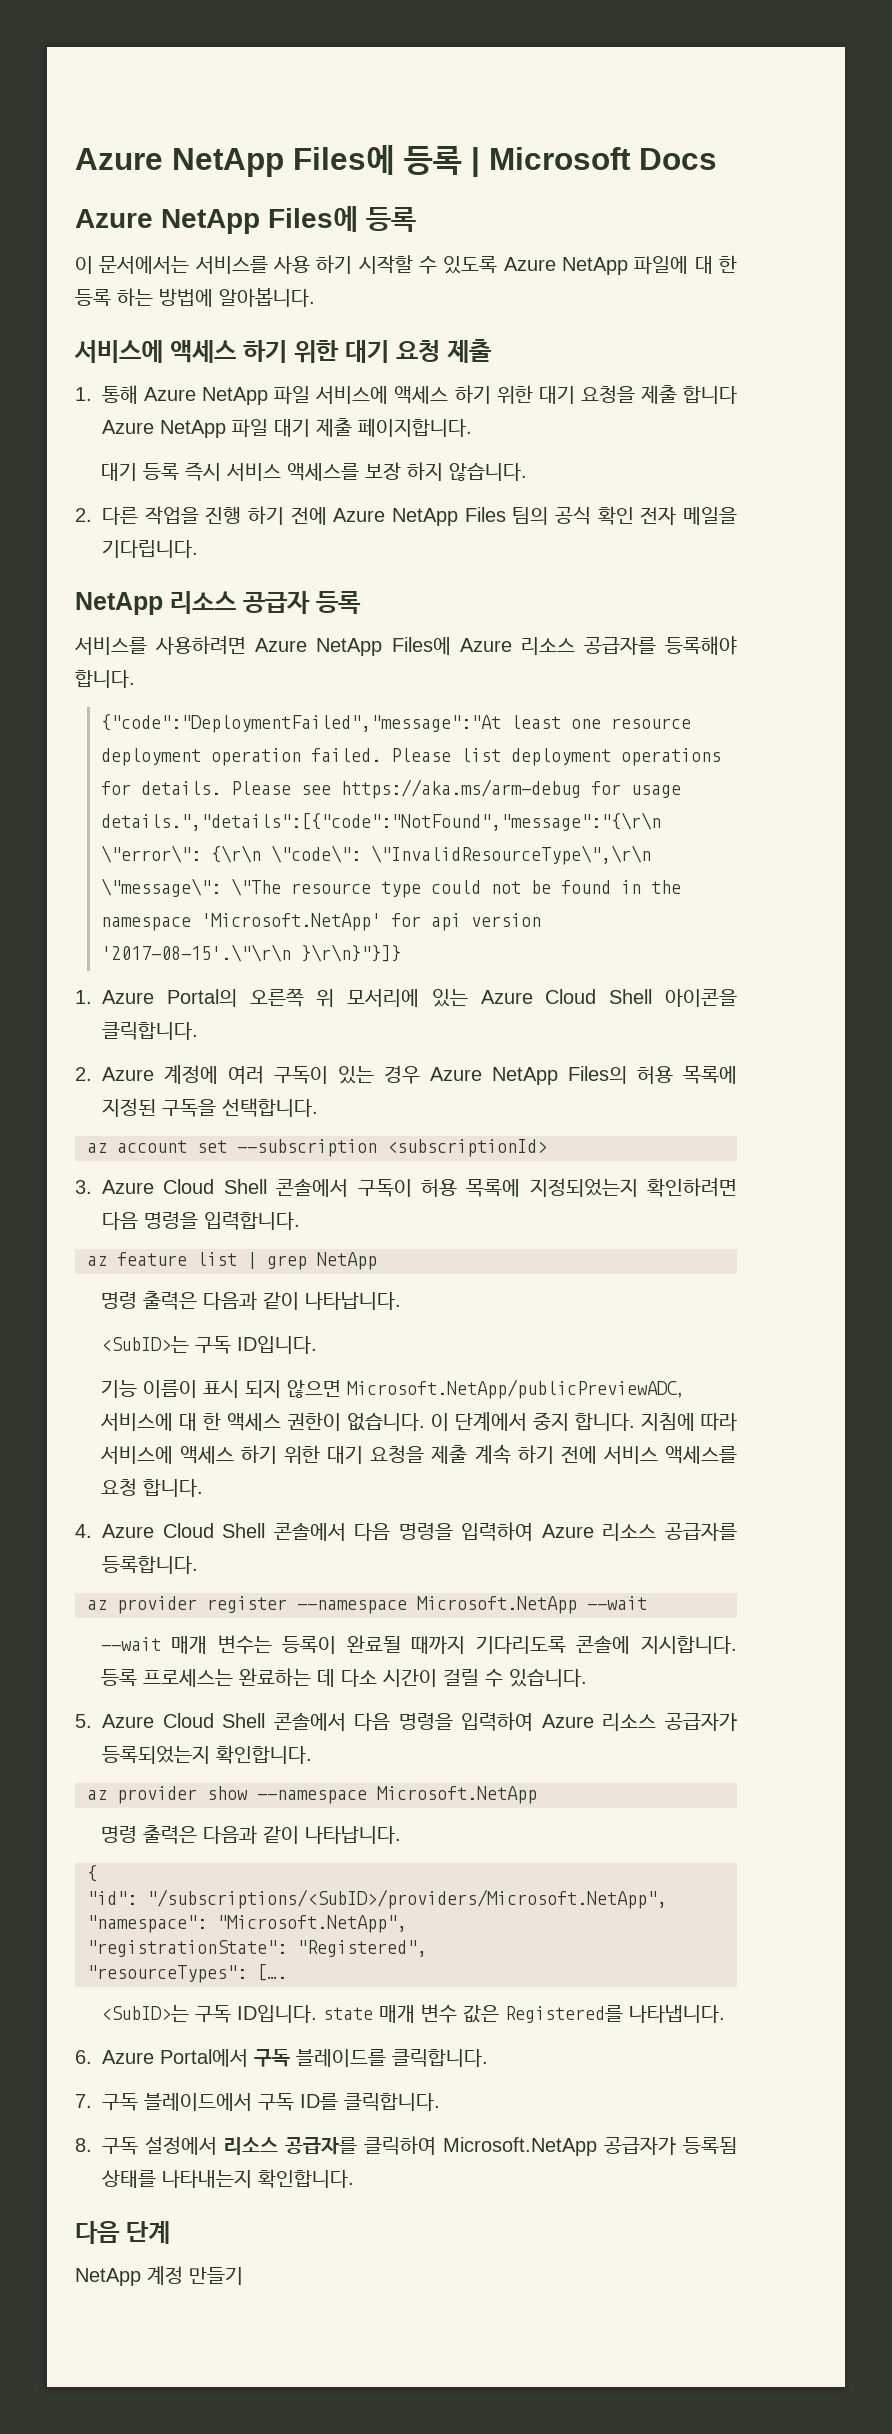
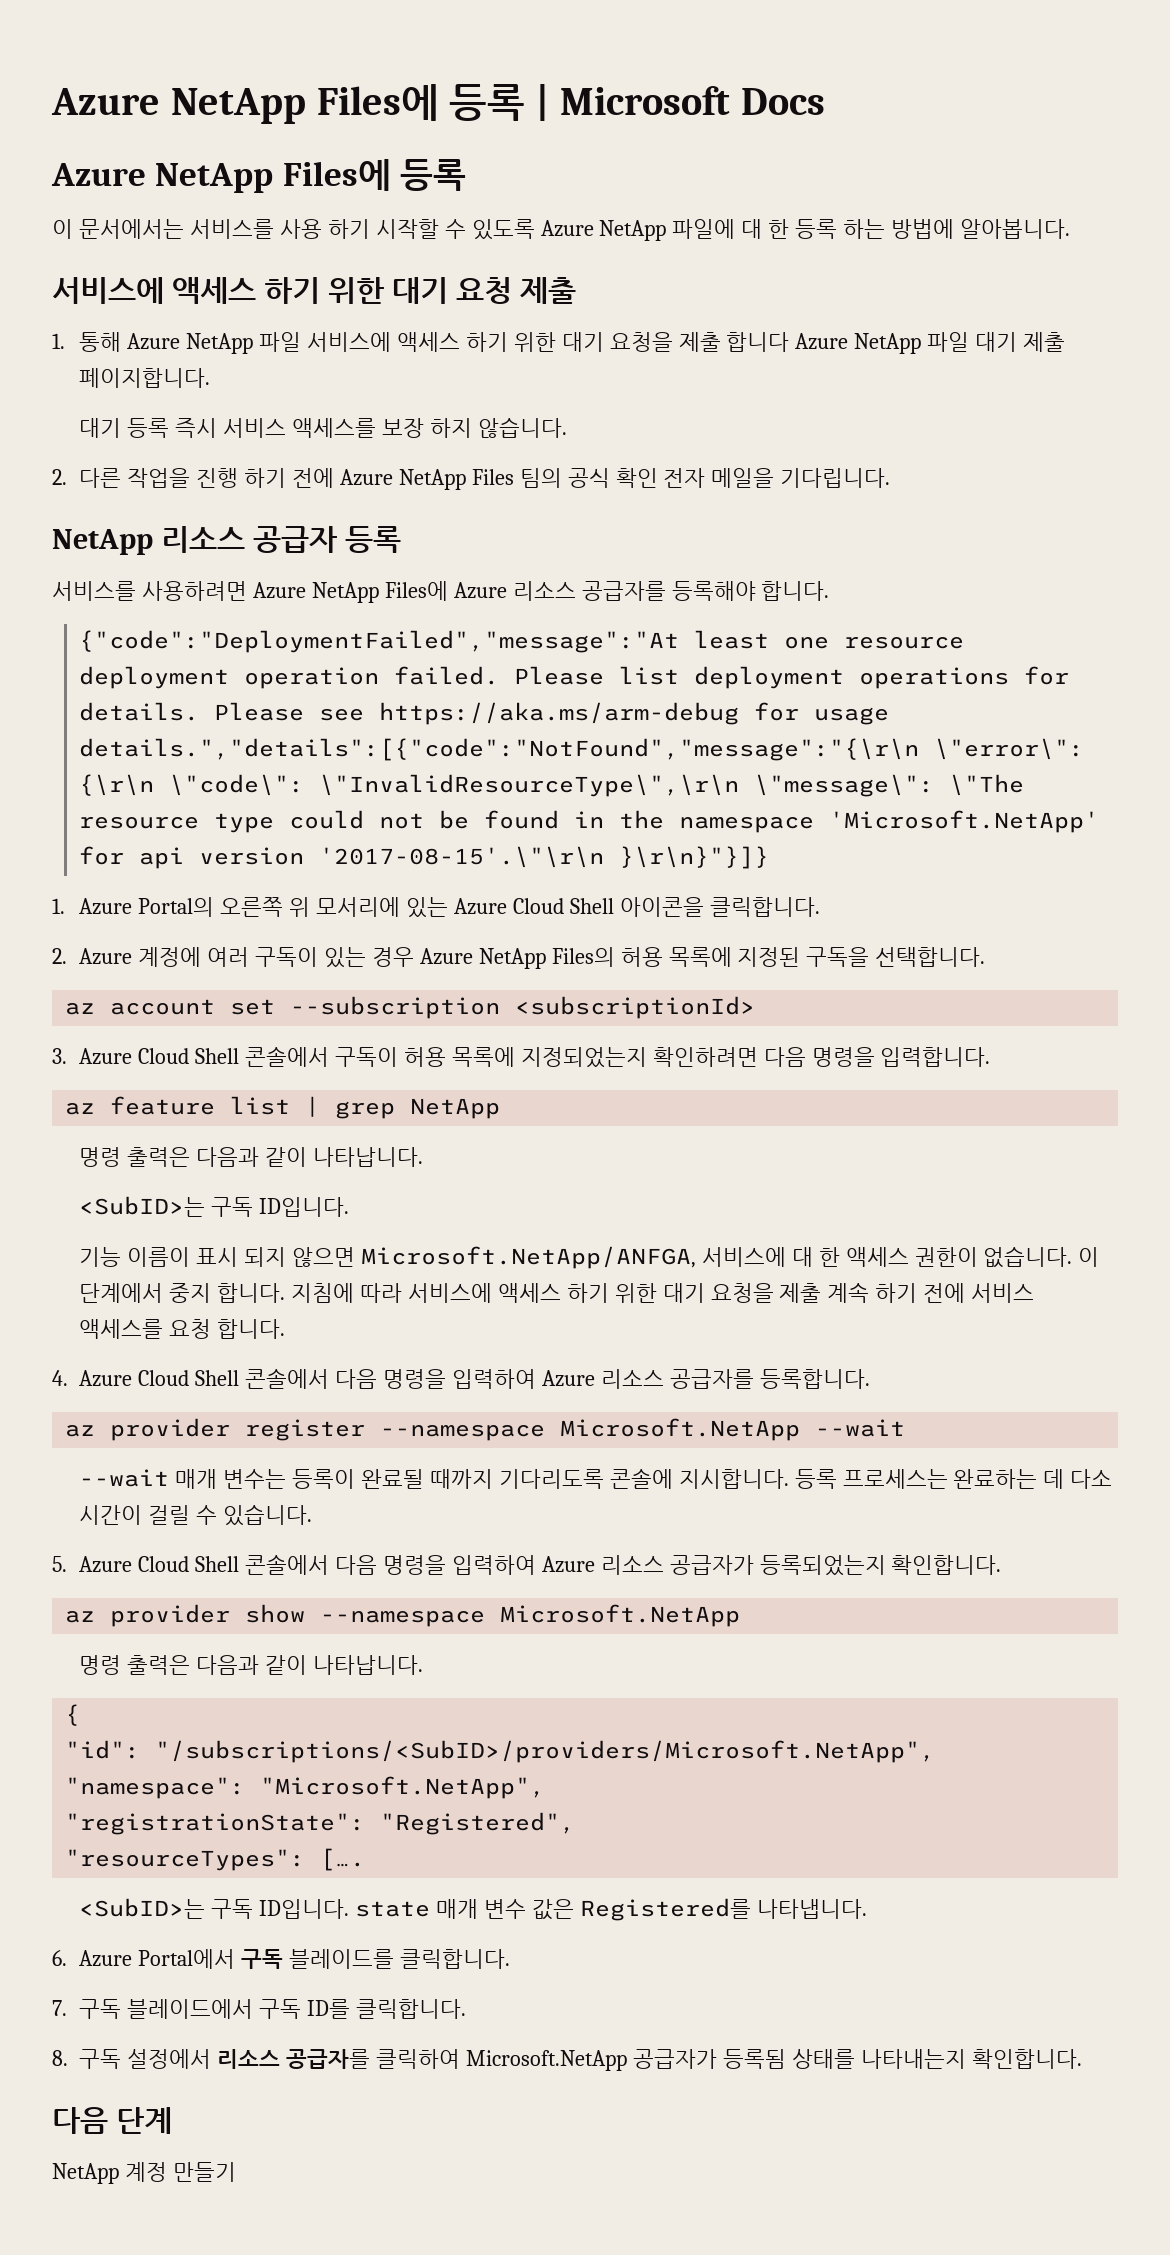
[346,1379,683,1399] Microsoft.NetApp/publicPreviewADC, -> [360,1246,696,1269] Microsoft.NetApp/ANFGA,

